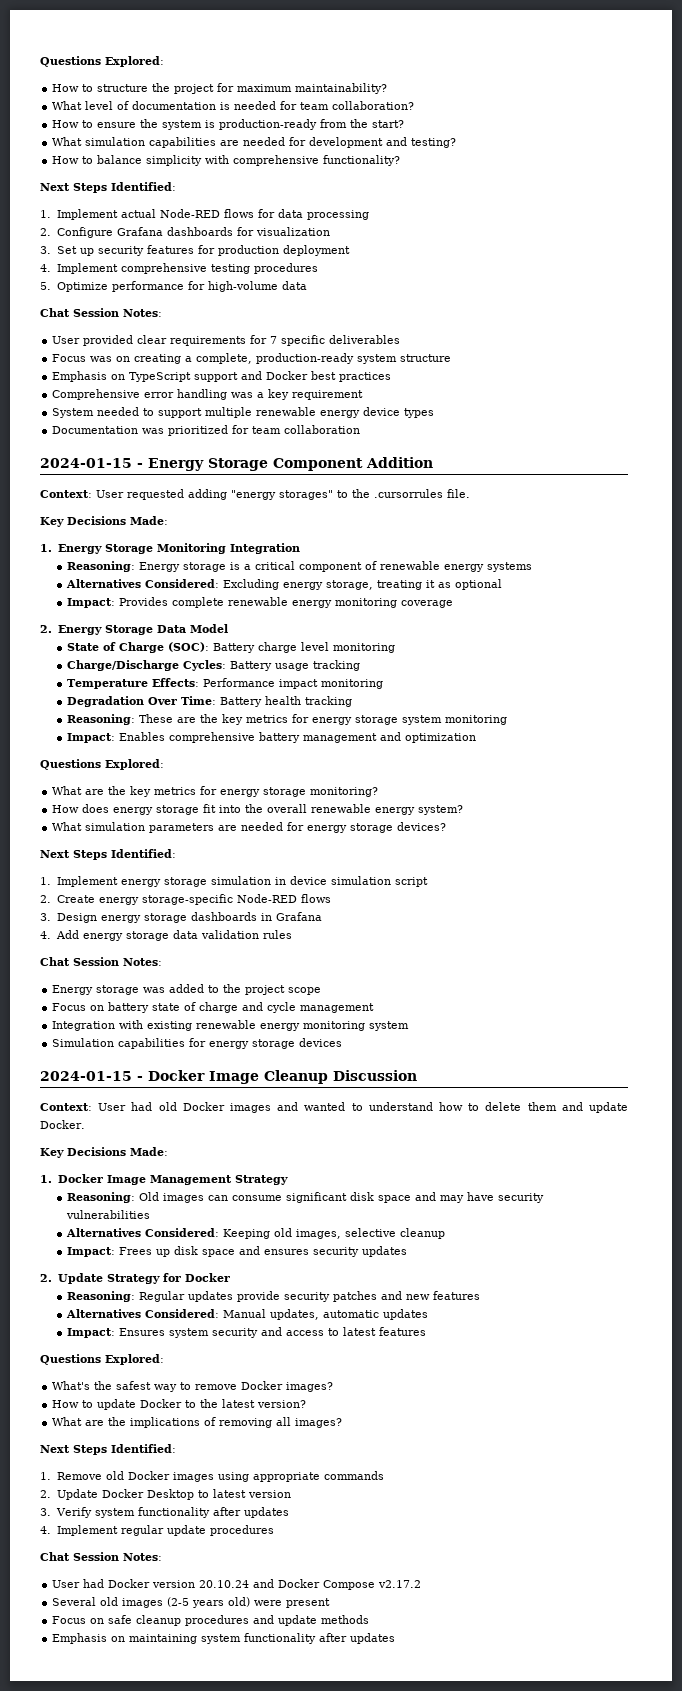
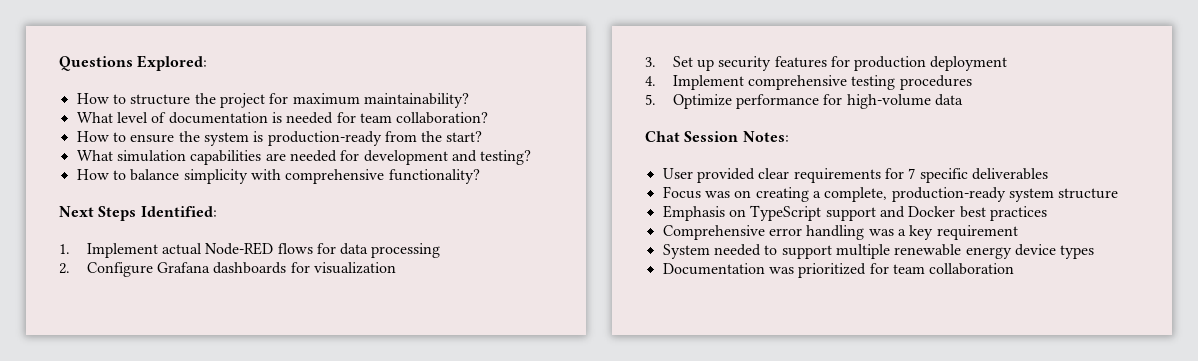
[40,457,433,471] [40,489,470,500] [40,516,168,527] [40,543,300,554] [66,561,532,572] [65,579,502,590] [66,597,453,608] [40,624,228,635] [66,642,395,653] [66,660,360,671] [66,678,383,689] [66,696,352,707] [66,714,507,725] [66,732,476,743] [40,759,164,770] [52,786,379,797] [52,804,464,815] [52,822,447,833] [40,849,176,860] [40,876,428,887] [40,894,331,905] [40,912,322,923] [40,930,292,941] [40,957,162,966] [52,984,322,995] [52,1002,375,1013] [52,1020,410,1031] [52,1038,343,1049] [40,1070,417,1084] [40,1102,628,1113] [40,1120,85,1129] [40,1147,168,1158] [40,1174,288,1185] [66,1192,544,1203] [65,1210,150,1219] [65,1228,445,1239] [66,1246,407,1257] [40,1273,230,1284] [66,1291,480,1302] [65,1309,428,1320] [66,1327,426,1338] [40,1354,164,1365] [52,1381,334,1392] [52,1399,307,1410] [52,1417,343,1428] [40,1444,176,1455] [40,1471,384,1482] [40,1489,291,1500] [40,1507,289,1518] [40,1525,274,1536] [40,1552,162,1561] [52,1579,422,1590] [52,1597,331,1608] [52,1615,370,1626] [52,1633,396,1644] // 2024-01-15 - Energy Storage Component Addition // Context: User requested adding "energy storages" to the .cursorrules file. // Key Decisions Made: // 1. Energy Storage Monitoring Integration // Reasoning: Energy storage is a critical component of renewable energy systems // Alternatives Considered: Excluding energy storage, treating it as optional // Impact: Provides complete renewable energy monitoring coverage // 2. Energy Storage Data Model // State of Charge (SOC): Battery charge level monitoring // Charge/Discharge Cycles: Battery usage tracking // Temperature Effects: Performance impact monitoring // Degradation Over Time: Battery health tracking // Reasoning: These are the key metrics for energy storage system monitoring // Impact: Enables comprehensive battery management and optimization // Questions Explored: // What are the key metrics for energy storage monitoring? // How does energy storage fit into the overall renewable energy system? // What simulation parameters are needed for energy storage devices? // Next Steps Identified: // 1. Implement energy storage simulation in device simulation script // 2. Create energy storage-specific Node-RED flows // 3. Design energy storage dashboards in Grafana // 4. Add energy storage data validation rules // Chat Session Notes: // Energy storage was added to the project scope // Focus on battery state of charge and cycle management // Integration with existing renewable energy monitoring system // Simulation capabilities for energy storage devices // 2024-01-15 - Docker Image Cleanup Discussion // Context: User had old Docker images and wanted to understand how to delete them and update Docker. // Key Decisions Made: // 1. Docker Image Management Strategy // Reasoning: Old images can consume significant disk space and may have security vulnerabilities // Alternatives Considered: Keeping old images, selective cleanup // Impact: Frees up disk space and ensures security updates // 2. Update Strategy for Docker // Reasoning: Regular updates provide security patches and new features // Alternatives Considered: Manual updates, automatic updates // Impact: Ensures system security and access to latest features // Questions Explored: // What's the safest way to remove Docker images? // How to update Docker to the latest version? // What are the implications of removing all images? // Next Steps Identified: // 1. Remove old Docker images using appropriate commands // 2. Update Docker Desktop to latest version // 3. Verify system functionality after updates // 4. Implement regular update procedures // Chat Session Notes: // User had Docker version 20.10.24 and Docker Compose v2.17.2 // Several old images (2-5 years old) were present // Focus on safe cleanup procedures and update methods // Emphasis on maintaining system functionality after updates -> (1015, 269) none

